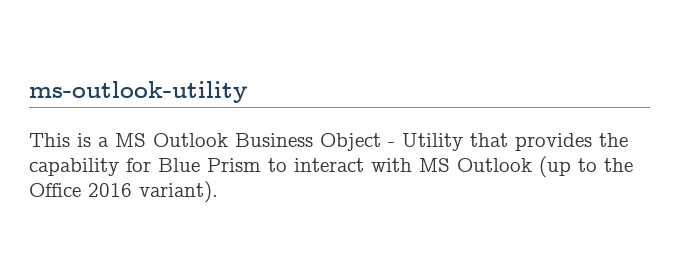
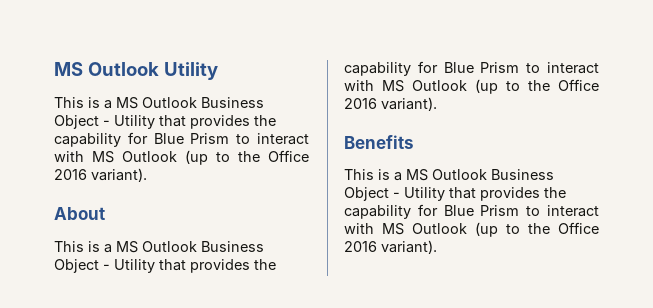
[29,81,248,103] ms-outlook-utility -> [54,62,218,80] MS Outlook Utility
(218, 192) none -> [54,207,105,220] [54,241,264,253] [54,259,276,273] [344,61,599,76] [344,79,599,94] [344,97,437,111] [344,135,414,149] [344,169,554,181] [344,187,566,201] [344,204,599,219] [344,222,599,237] [344,240,437,254] // About // This is a MS Outlook Business Object - Utility that provides the capability for Blue Prism to interact with MS Outlook (up to the Office 2016 variant). // Benefits // This is a MS Outlook Business Object - Utility that provides the capability for Blue Prism to interact with MS Outlook (up to the Office 2016 variant).

